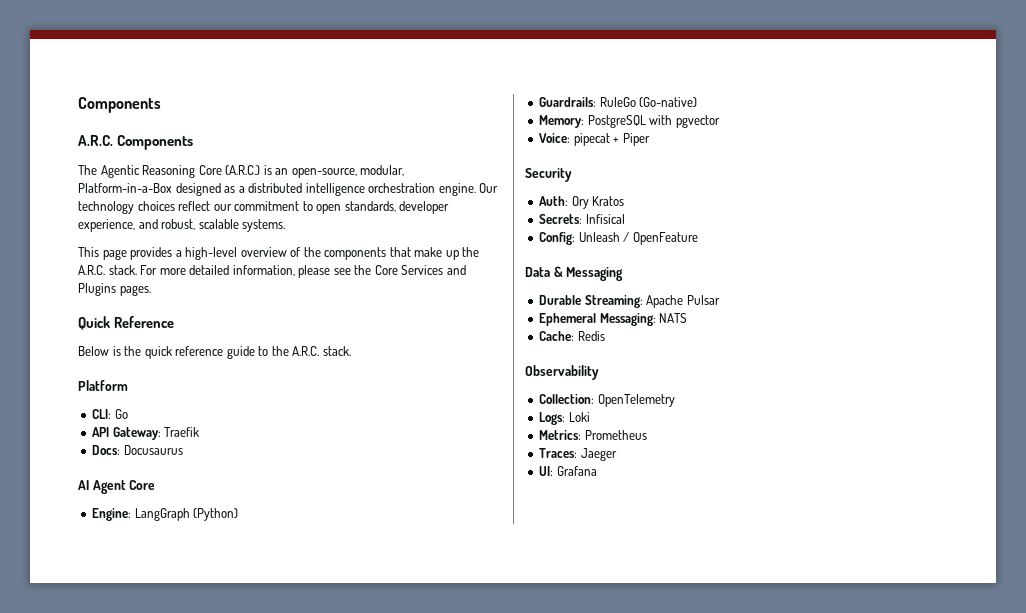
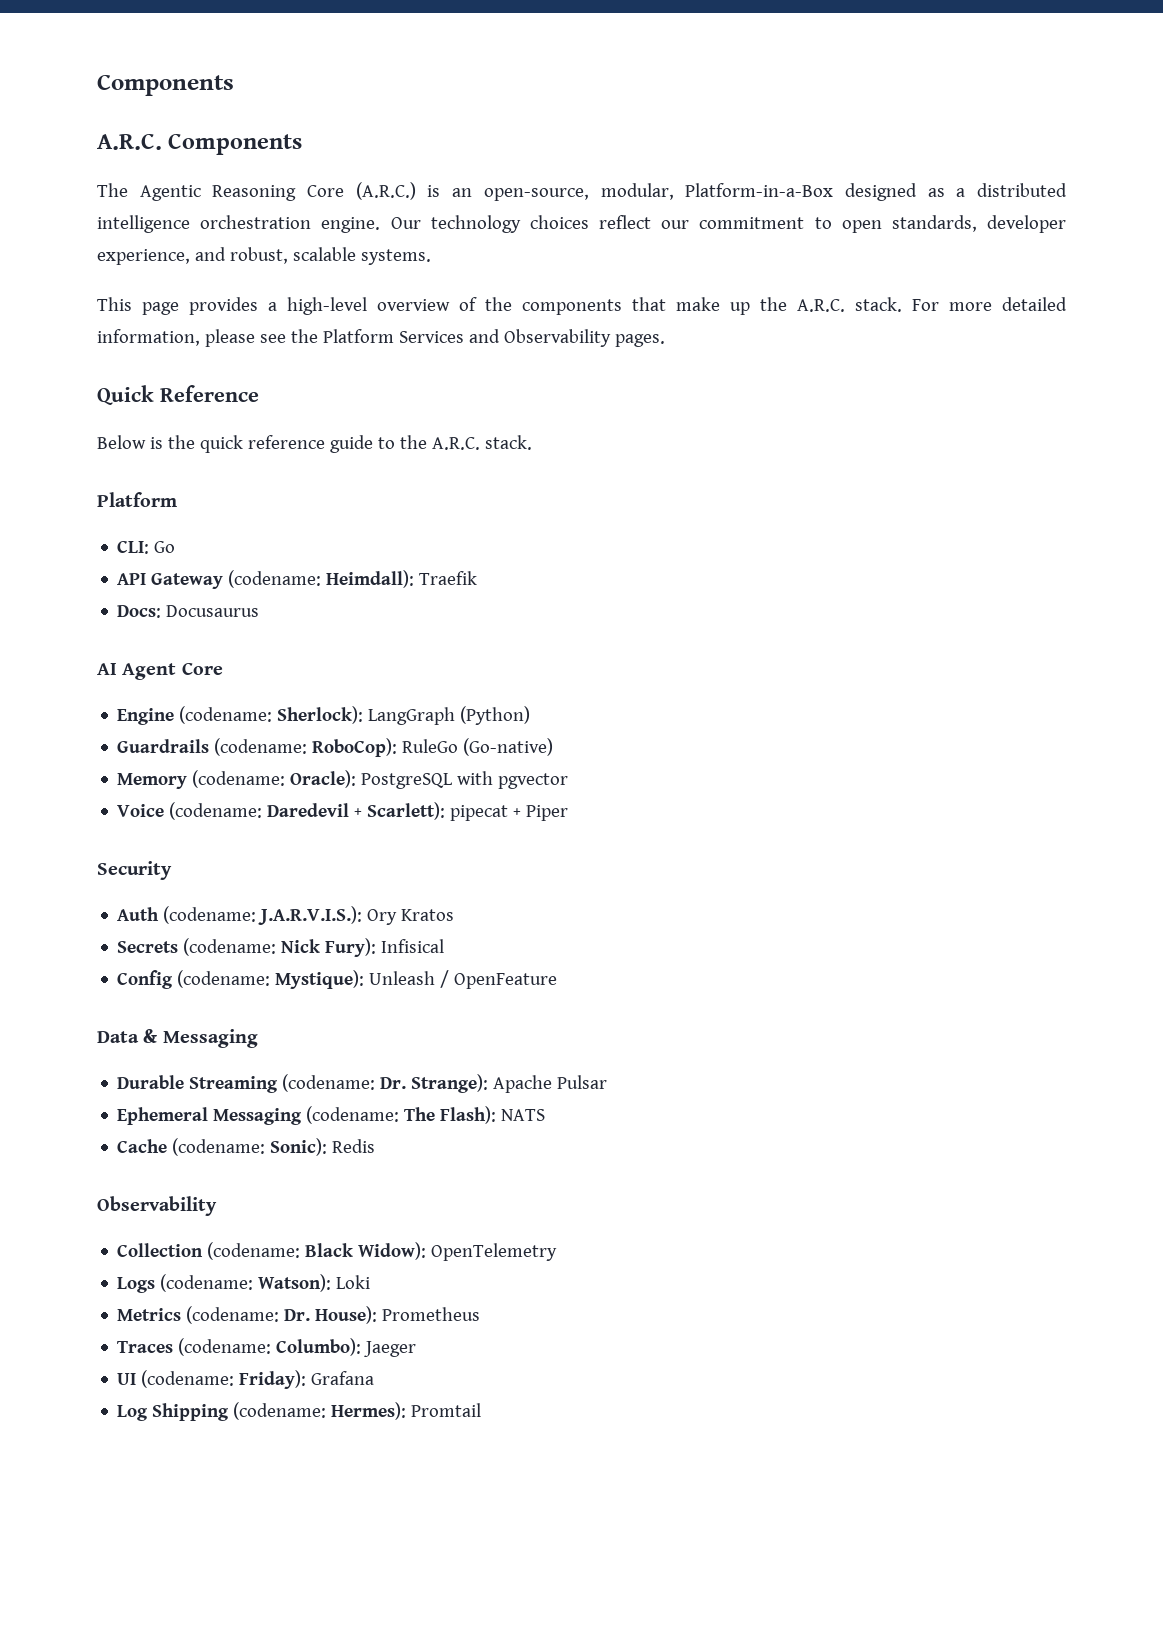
[374,265,398,275] Core -> [322,329,394,343] Platform
[78,283,116,296] Plugins -> [503,329,611,347] Observability
[112,427,161,440] Gateway: -> [151,570,415,589] Gateway (codename: Heimdall):
[92,508,132,521] Engine: -> [117,706,364,725] Engine (codename: Sherlock):
[539,97,597,107] Guardrails: -> [117,738,398,757] Guardrails (codename: RoboCop):
[539,115,585,128] Memory: -> [117,770,357,789] Memory (codename: Oracle):
[539,133,571,143] Voice: -> [117,802,446,820] Voice (codename: Daredevil + Scarlett):
[539,196,569,206] Auth: -> [117,906,363,925] Auth (codename: J.A.R.V.I.S.):
[539,214,625,224] [539,232,576,245] Secrets: Infisical // Config: -> [117,938,445,957] [117,970,365,989] Secrets (codename: Nick Fury): Infisical // Config (codename: Mystique):
[584,295,643,308] Streaming: -> [189,1074,489,1093] Streaming (codename: Dr. Strange):
[599,313,688,326] [539,331,605,341] [525,365,599,380] [539,394,675,407] [539,412,590,425] [539,430,647,440] [539,448,617,461] [539,466,597,476] Messaging: NATS // Cache: Redis // Observability // Collection: OpenTelemetry // Logs: Loki // Metrics: Prometheus // Traces: Jaeger // UI: Grafana -> [213,1106,546,1125] [117,1138,376,1156] [97,1196,217,1216] [117,1242,558,1261] [117,1274,371,1293] [117,1306,481,1324] [117,1338,417,1357] [117,1370,375,1389] [117,1402,482,1421] Messaging (codename: The Flash): NATS // Cache (codename: Sonic): Redis // Observability // Collection (codename: Black Widow): OpenTelemetry // Logs (codename: Watson): Loki // Metrics (codename: Dr. House): Prometheus // Traces (codename: Columbo): Jaeger // UI (codename: Friday): Grafana // Log Shipping (codename: Hermes): Promtail

